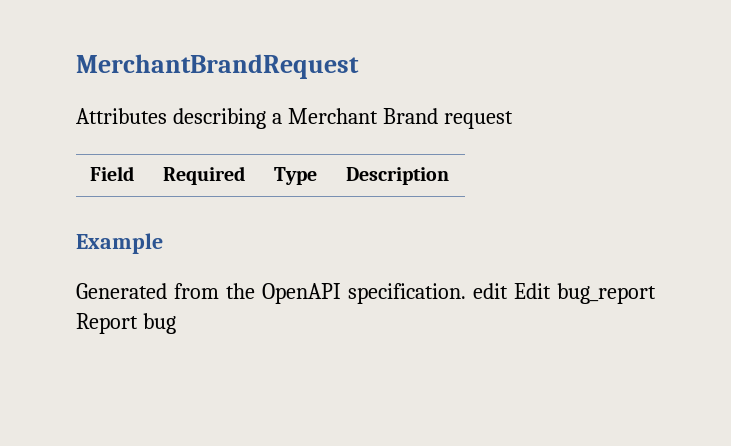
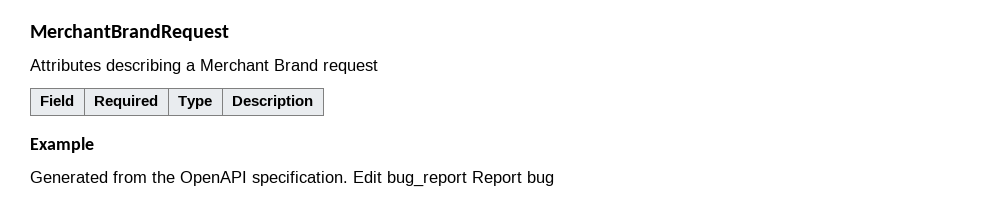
[473,283,508,299] edit -> (348, 178) none

